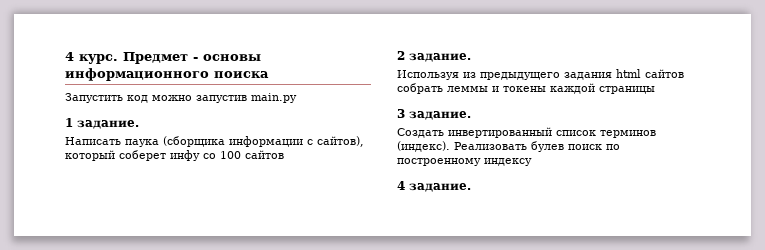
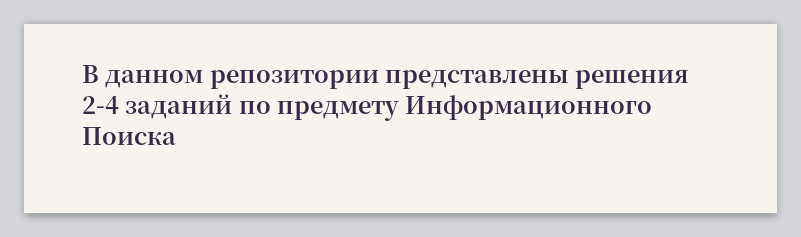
[65,52,261,64] [65,68,269,81] [65,93,297,103] [65,118,139,129] [65,136,364,147] [65,150,284,161] [397,51,471,62] [397,69,684,80] [397,83,655,94] [397,109,471,120] [397,127,656,138] [397,141,620,152] [397,158,532,166] [397,181,471,192] 4 курс. Предмет - основы информационного поиска // Запустить код можно запустив main.py // 1 задание. // Написать паука (сборщика информации с сайтов), который соберет инфу со 100 сайтов // 2 задание. // Используя из предыдущего задания html сайтов собрать леммы и токены каждой страницы // 3 задание. // Создать инвертированный список терминов (индекс). Реализовать булев поиск по построенному индексу // 4 задание. -> [82,65,690,89] [82,94,653,121] [82,127,176,145] В данном репозитории представлены решения 2-4 заданий по предмету Информационного Поиска

